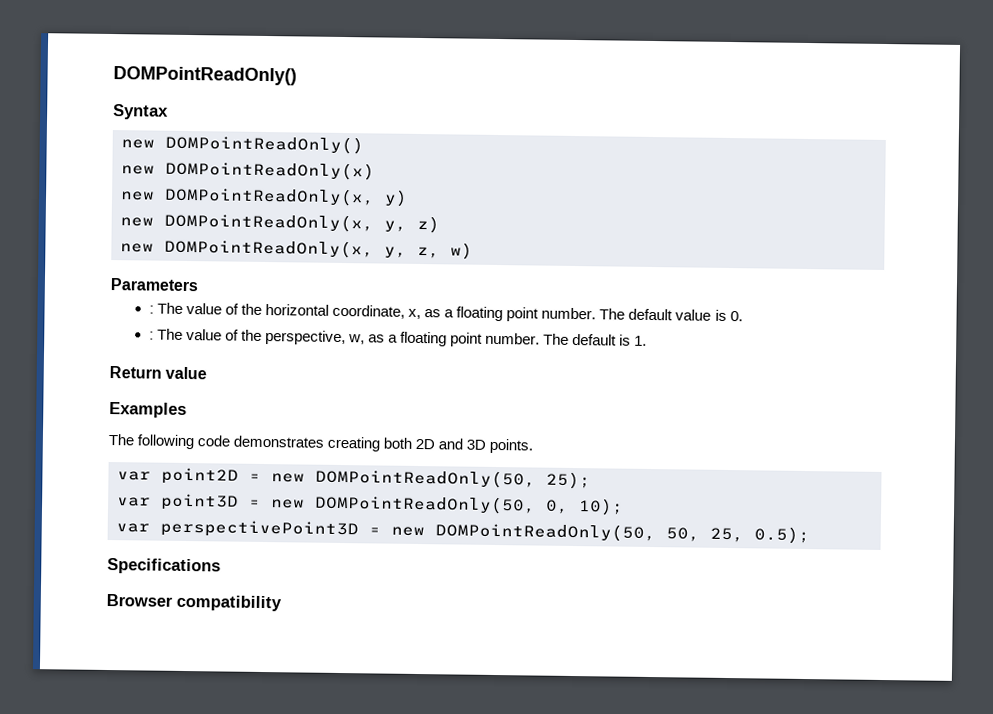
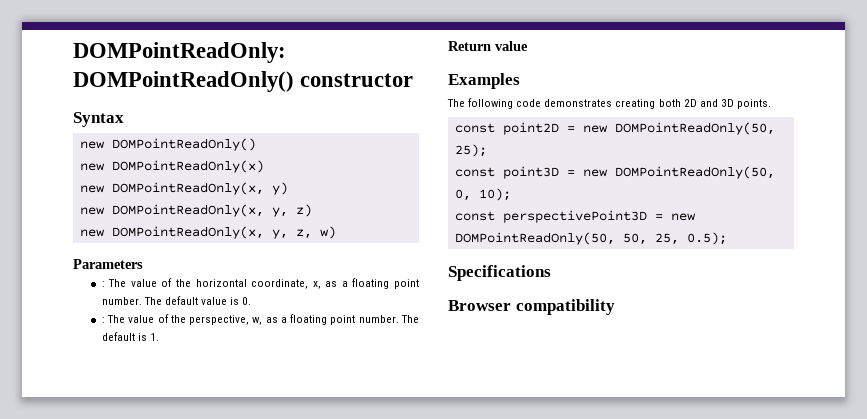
[113,66,297,86] DOMPointReadOnly() -> [73,42,286,63] [73,71,414,92] DOMPointReadOnly: DOMPointReadOnly() constructor
[117,471,151,481] var -> [454,123,495,133] const
[117,497,151,507] var -> [454,167,495,177] const
[116,523,150,533] var -> [454,211,495,221] const

